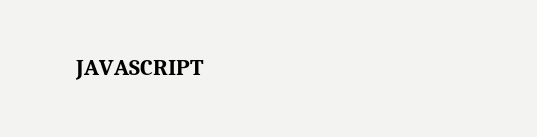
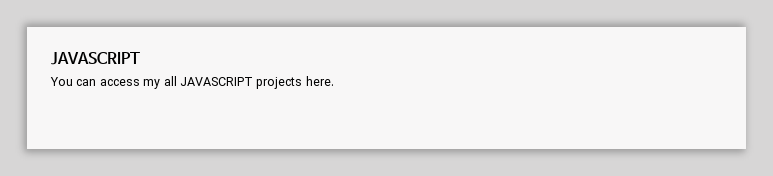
[75,60,204,80] JAVASCRIPT -> [51,52,140,65] [50,76,334,89] JAVASCRIPT // You can access my all JAVASCRIPT projects here.

